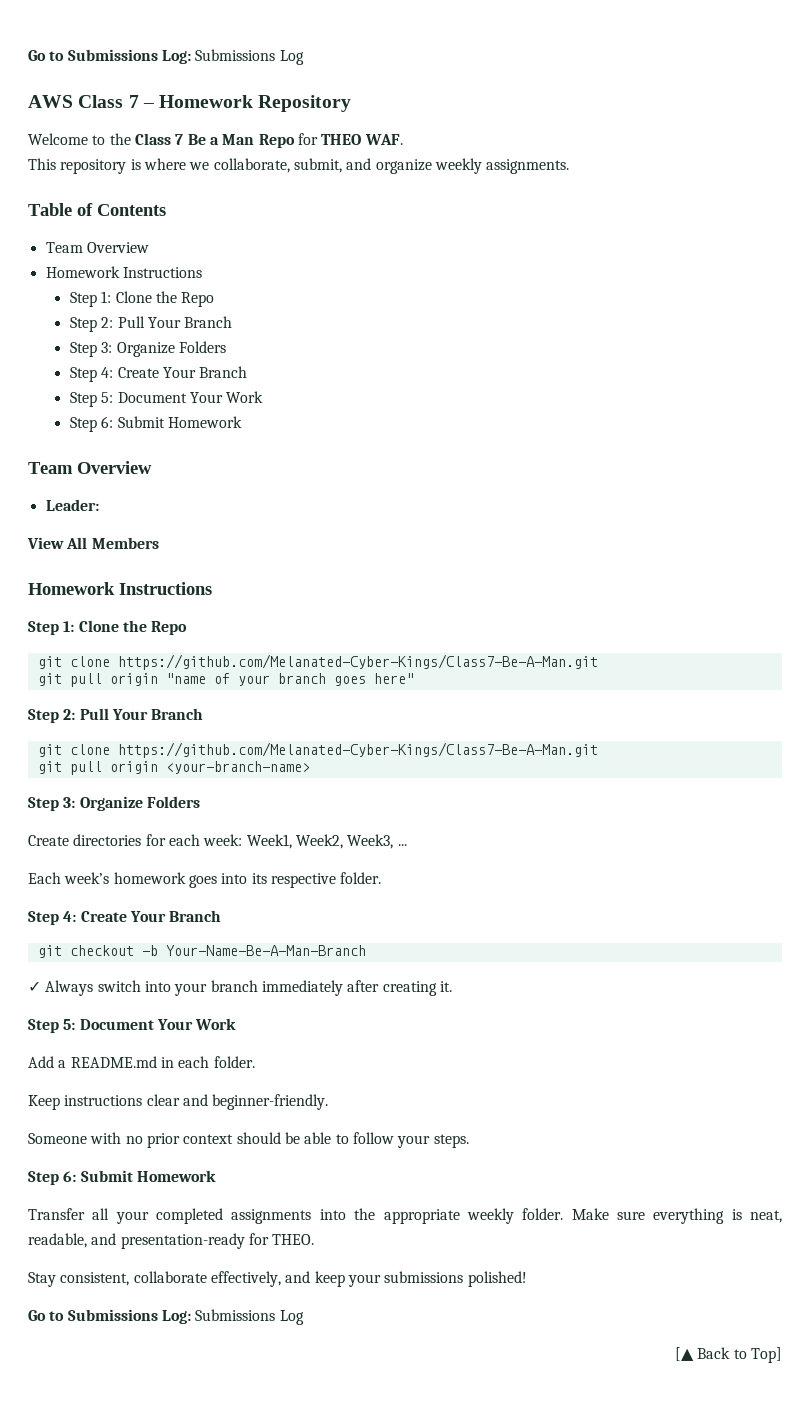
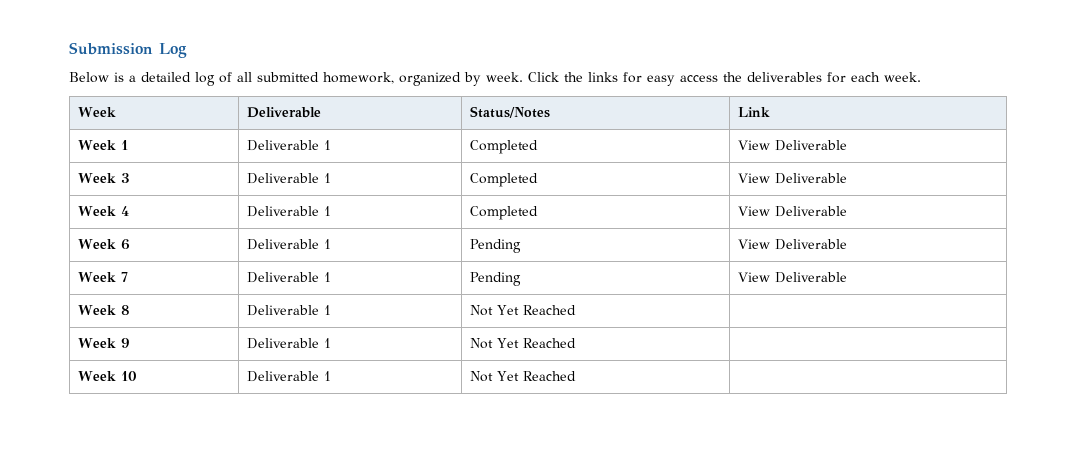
[28,49,304,65] [28,95,352,112] [28,133,403,148] [28,158,570,174] [28,203,166,216] [45,242,149,253] [45,266,202,278] [69,291,215,307] [69,316,233,332] [69,341,226,357] [69,366,248,382] [69,391,264,407] [69,416,242,432] [28,461,152,474] [45,499,99,511] [27,537,159,549] [28,582,212,595] [28,620,188,635] [37,654,598,670] [37,673,414,687] [28,708,204,723] [37,742,598,758] [37,761,310,775] [28,796,200,811] [28,834,407,849] [28,872,382,888] [28,910,222,925] [37,945,366,958] [28,980,452,996] [28,1018,237,1033] [28,1056,255,1068] [28,1094,329,1110] [28,1132,469,1148] [28,1170,216,1185] [28,1208,782,1224] [28,1233,315,1249] [28,1271,527,1287] [28,1309,304,1325] [675,1347,783,1363] Go to Submissions Log: Submissions Log // AWS Class 7 – Homework Repository // Welcome to the Class 7 Be a Man Repo for THEO WAF. // This repository is where we collaborate, submit, and organize weekly assignments. // Table of Contents // Team Overview // Homework Instructions // Step 1: Clone the Repo // Step 2: Pull Your Branch // Step 3: Organize Folders // Step 4: Create Your Branch // Step 5: Document Your Work // Step 6: Submit Homework // Team Overview // Leader: // View All Members // Homework Instructions // Step 1: Clone the Repo // git clone https://github.com/Melanated-Cyber-Kings/Class7-Be-A-Man.git // git pull origin "name of your branch goes here" // Step 2: Pull Your Branch // git clone https://github.com/Melanated-Cyber-Kings/Class7-Be-A-Man.git // git pull origin <your-branch-name> // Step 3: Organize Folders // Create directories for each week: Week1, Week2, Week3, ... // Each week’s homework goes into its respective folder. // Step 4: Create Your Branch // git checkout -b Your-Name-Be-A-Man-Branch // ✓ Always switch into your branch immediately after creating it. // Step 5: Document Your Work // Add a README.md in each folder. // Keep instructions clear and beginner-friendly. // Someone with no prior context should be able to follow your steps. // Step 6: Submit Homework // Transfer all your completed assignments into the appropriate weekly folder. Make sure everything is neat, readable, and presentation-ready for THEO. // Stay consistent, collaborate effectively, and keep your submissions polished! // Go to Submissions Log: Submissions Log // [▲ Back to Top] -> [69,42,187,58] [69,72,921,86] [78,107,117,117] [247,107,322,118] [470,106,551,118] [738,107,771,117] [78,140,129,150] [247,140,332,151] [470,140,539,154] [738,140,848,151] [78,173,131,183] [247,173,332,184] [470,173,539,187] [738,173,848,184] [78,206,130,216] [247,206,332,217] [470,206,539,220] [738,206,848,217] [78,239,131,250] [247,239,332,250] [470,239,522,253] [738,239,848,250] [78,272,129,282] [247,272,332,283] [470,272,522,286] [738,272,848,283] [78,305,131,315] [247,305,332,316] [470,305,577,316] [78,338,131,348] [247,338,332,349] [470,338,577,349] [78,371,138,381] [247,371,332,382] [470,371,577,382] Submission Log // Below is a detailed log of all submitted homework, organized by week. Click the links for easy access the deliverables for each week. // Week | Deliverable | Status/Notes | Link // Week 1 | Deliverable 1 | Completed | View Deliverable // Week 3 | Deliverable 1 | Completed | View Deliverable // Week 4 | Deliverable 1 | Completed | View Deliverable // Week 6 | Deliverable 1 | Pending | View Deliverable // Week 7 | Deliverable 1 | Pending | View Deliverable // Week 8 | Deliverable 1 | Not Yet Reached | // Week 9 | Deliverable 1 | Not Yet Reached | // Week 10 | Deliverable 1 | Not Yet Reached |

